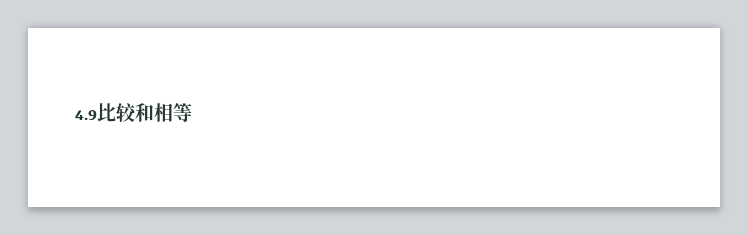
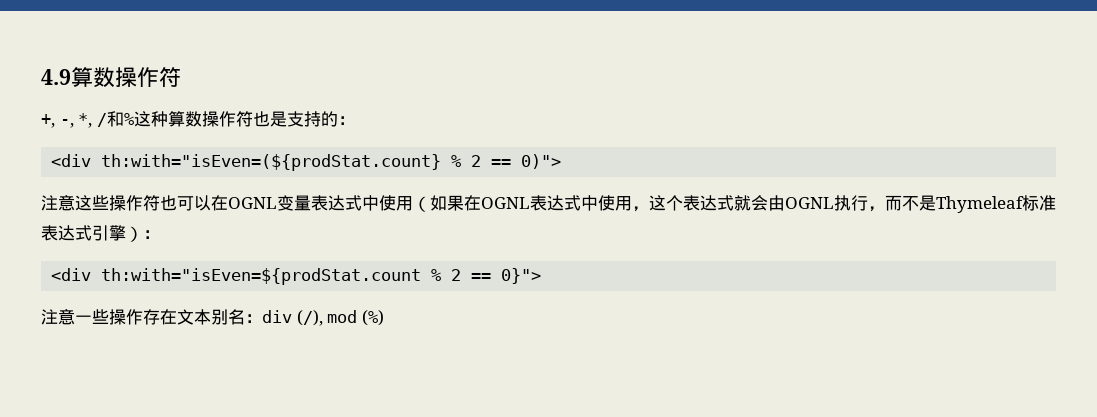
[97,103,192,122] 比较和相等 -> [71,67,181,88] [41,111,355,128] [51,154,562,171] [41,195,1056,213] [41,225,160,242] [51,268,542,285] [41,309,384,326] 算数操作符 // +, -, *, /和%这种算数操作符也是支持的： // <div th:with="isEven=(${prodStat.count} % 2 == 0)"> // 注意这些操作符也可以在OGNL变量表达式中使用（如果在OGNL表达式中使用，这个表达式就会由OGNL执行，而不是Thymeleaf标准表达式引擎）： // <div th:with="isEven=${prodStat.count % 2 == 0}"> // 注意一些操作存在文本别名：div (/), mod (%)

